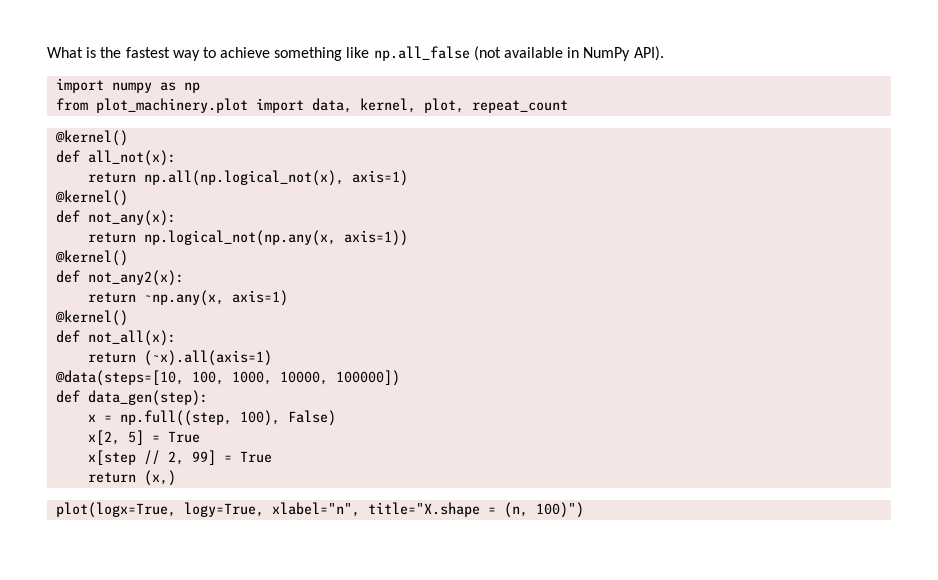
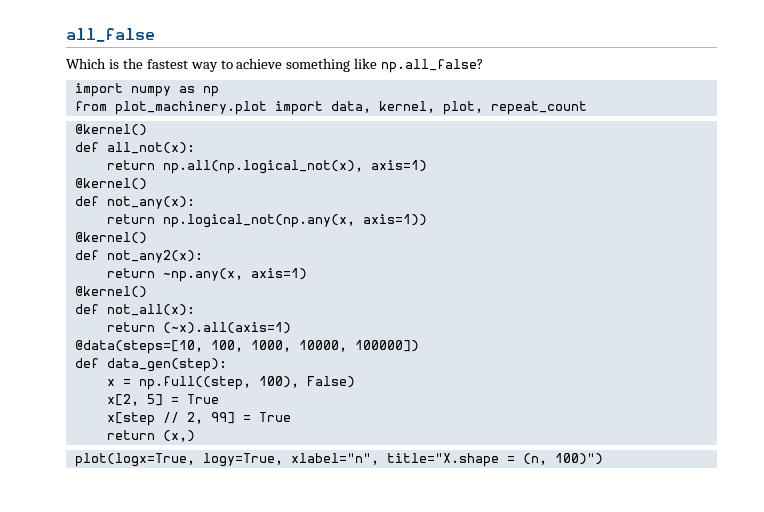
[47,47,83,58] What -> [66,28,155,42] [66,58,106,69] all_false // Which
[373,46,664,61] np.all_false (not available in NumPy API). -> [381,59,484,73] np.all_false?

